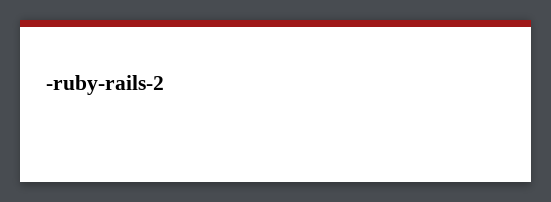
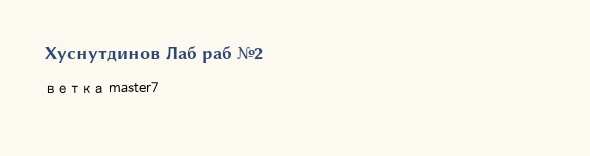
[46,75,164,95] -ruby-rails-2 -> [45,46,263,63] [45,82,159,94] Хуснутдинов Лаб раб №2 // ветка master7

